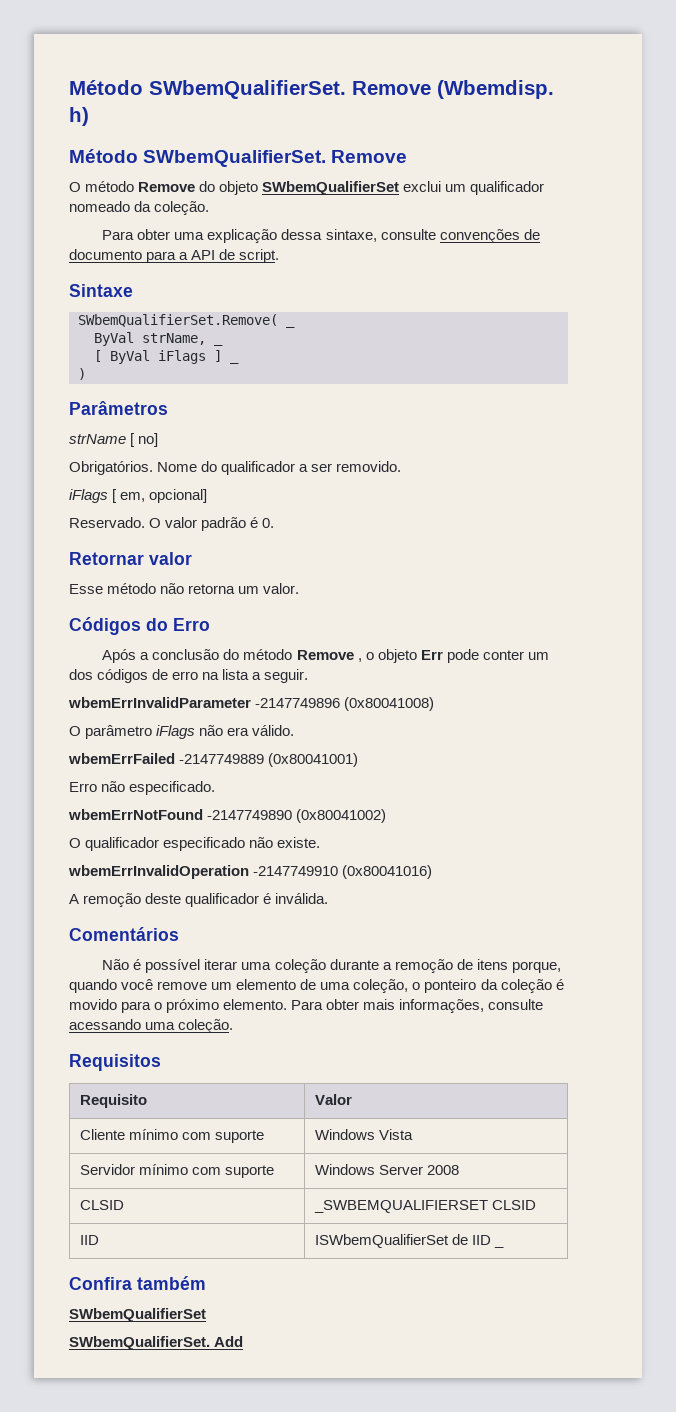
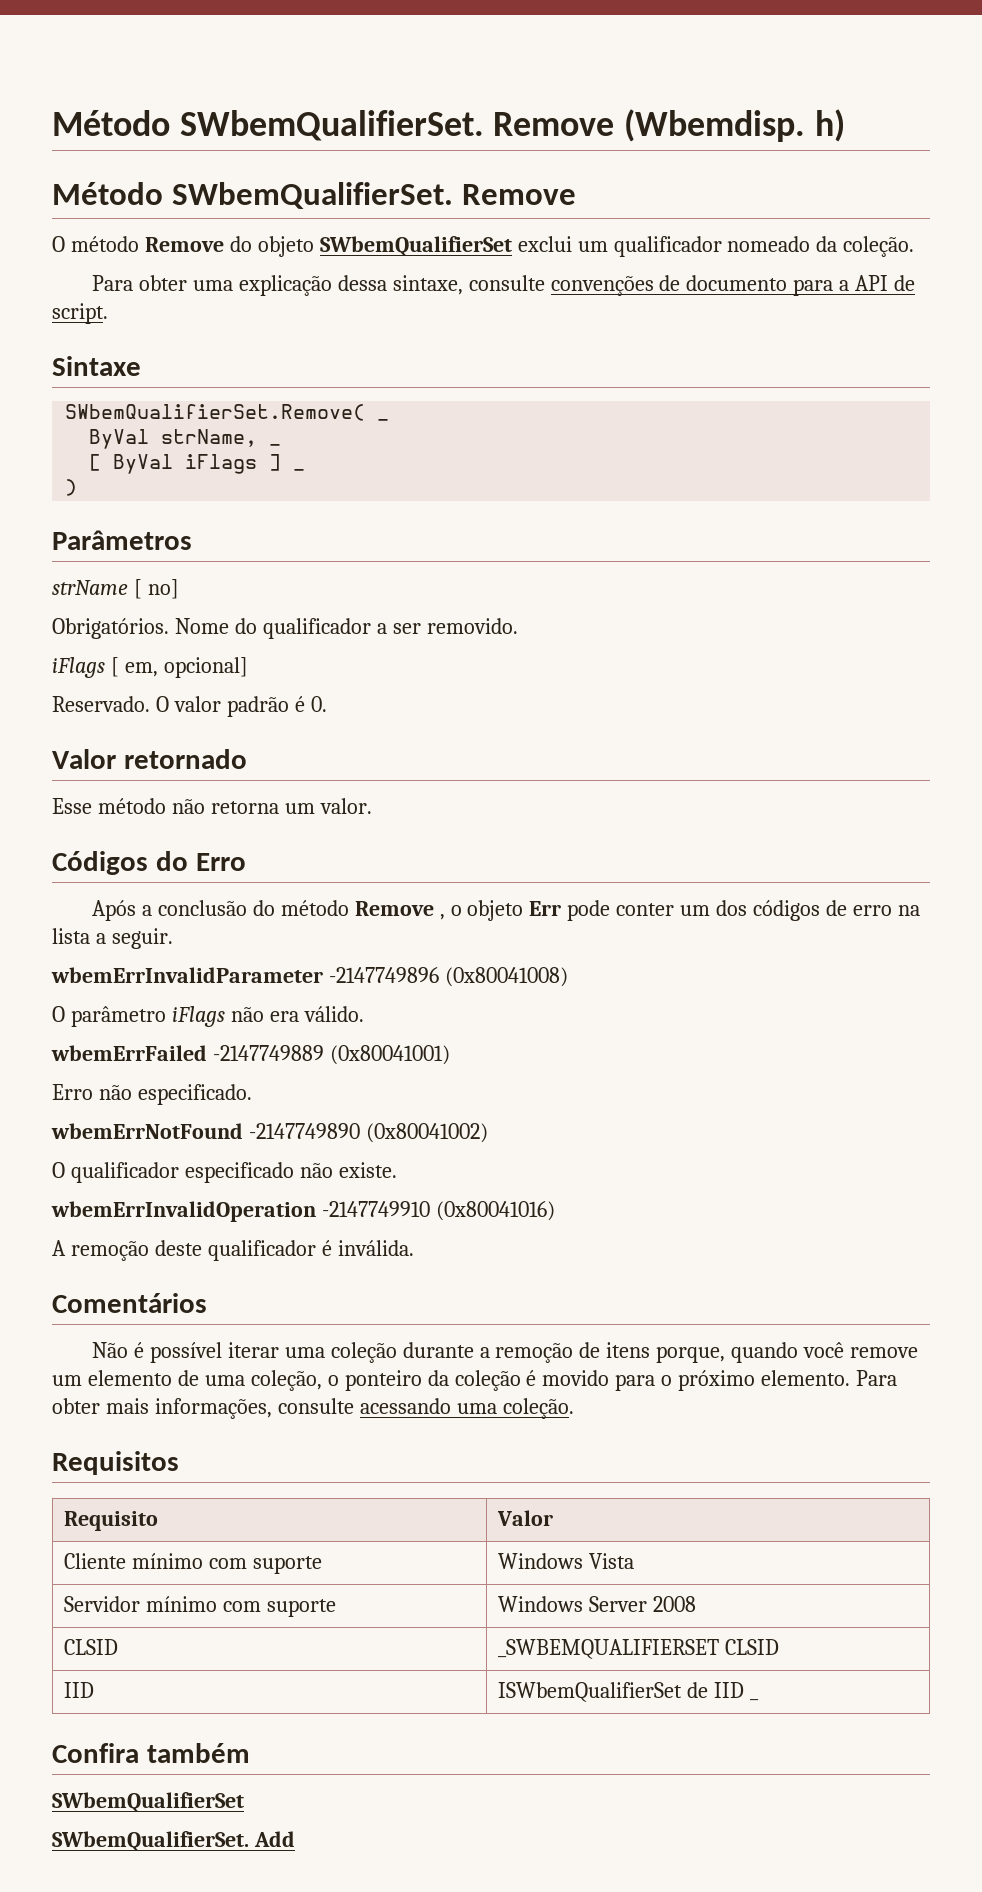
[69,552,192,565] Retornar valor -> [52,749,247,769] Valor retornado

